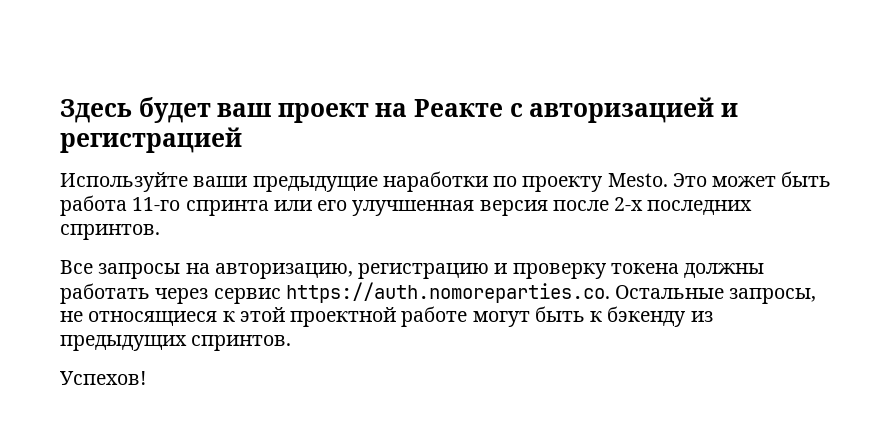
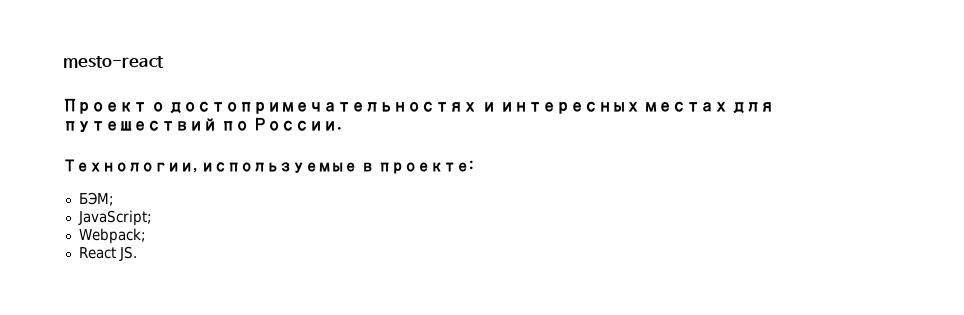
[60,97,738,123] [60,127,242,153] [60,171,832,192] [60,195,753,216] [60,224,160,240] [60,260,765,279] [60,282,817,304] [60,306,713,327] [60,335,292,351] [60,371,146,385] Здесь будет ваш проект на Реакте с авторизацией и регистрацией // Используйте ваши предыдущие наработки по проекту Mesto. Это может быть работа 11-го спринта или его улучшенная версия после 2-х последних спринтов. // Все запросы на авторизацию, регистрацию и проверку токена должны работать через сервис https://auth.nomoreparties.co. Остальные запросы, не относящиеся к этой проектной работе могут быть к бэкенду из предыдущих спринтов. // Успехов! -> [63,56,164,68] [63,98,775,114] [63,117,343,133] [63,159,473,174] [78,192,114,206] [77,210,152,226] [78,228,146,244] [78,246,137,261] mesto-react // Проект о достопримечательностях и интересных местах для путешествий по России. // Технологии, используемые в проекте: // БЭМ; // JavaScript; // Webpack; // React JS.

